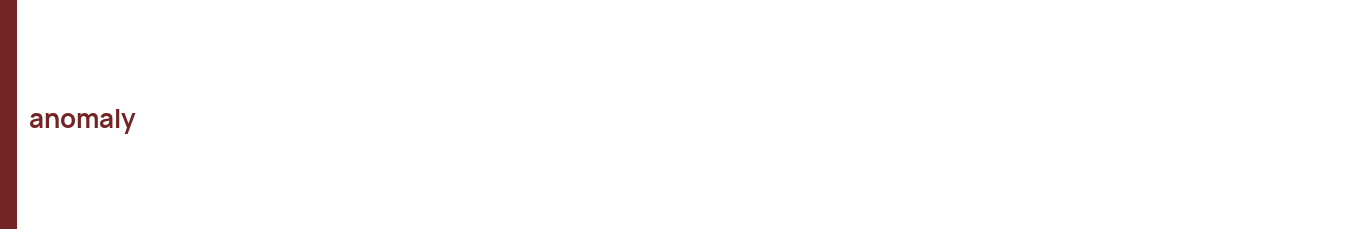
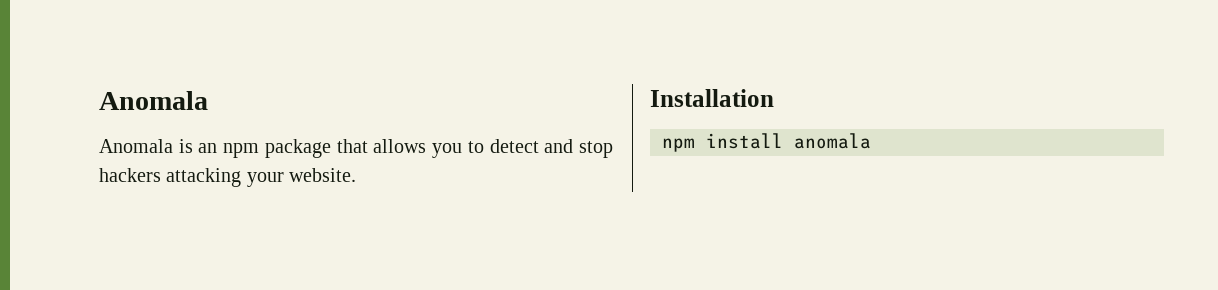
[29,109,136,134] anomaly -> [99,91,208,110] [99,139,614,158] [99,168,357,187] [650,89,774,107] [662,133,871,152] Anomala // Anomala is an npm package that allows you to detect and stop hackers attacking your website. // Installation // npm install anomala

